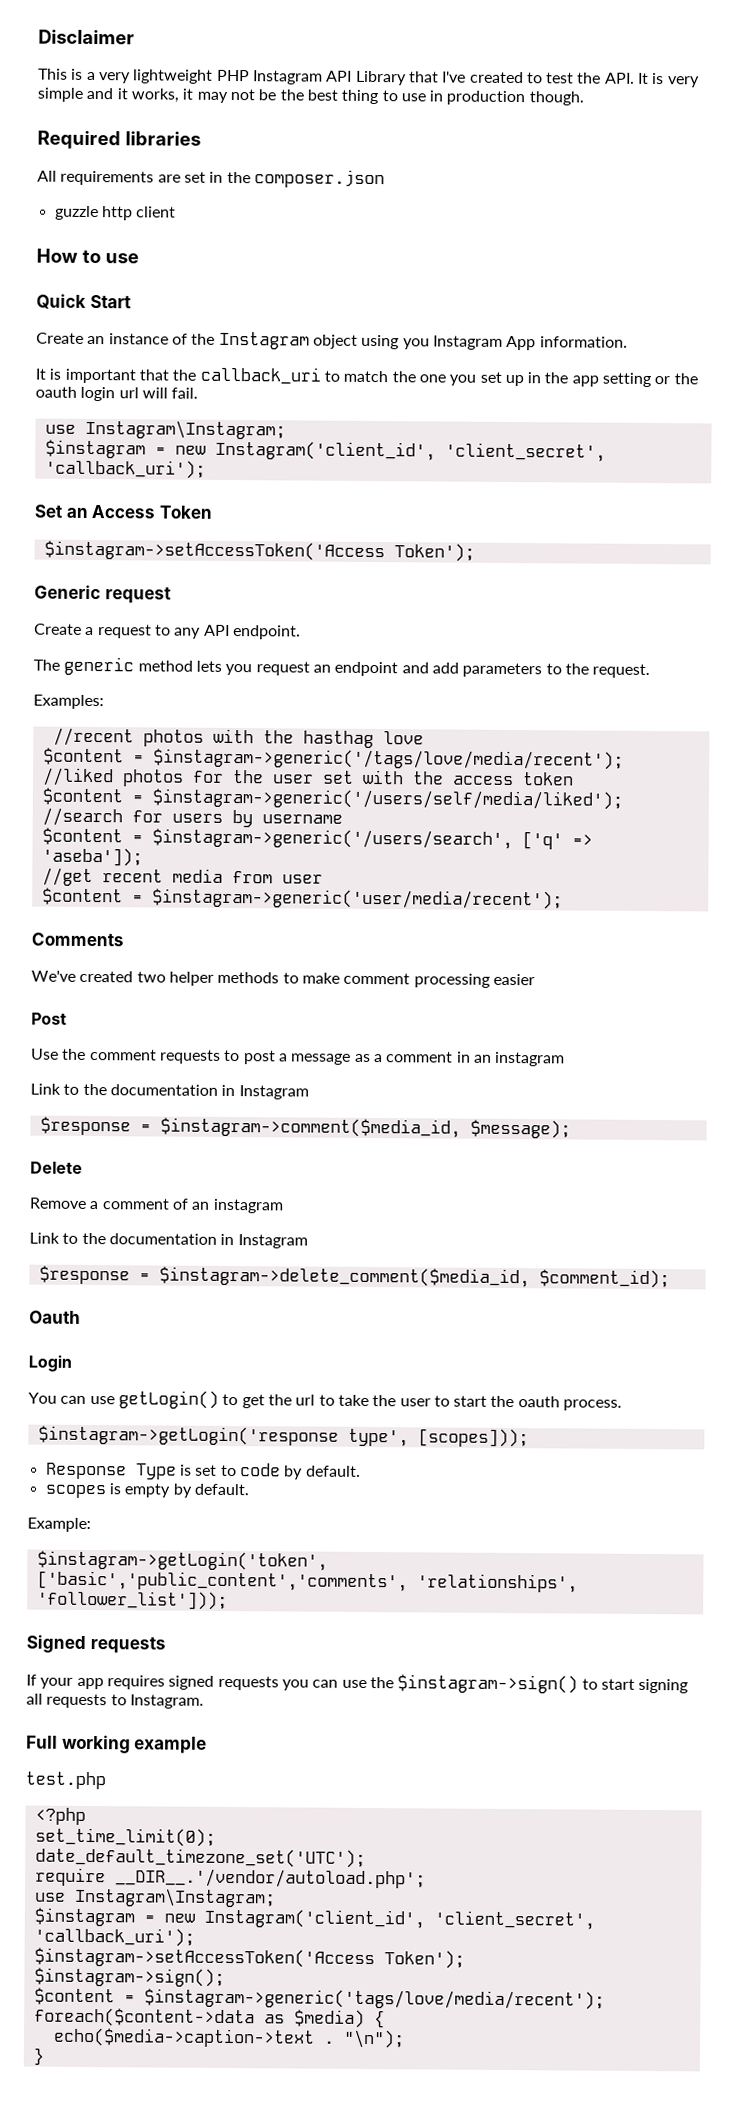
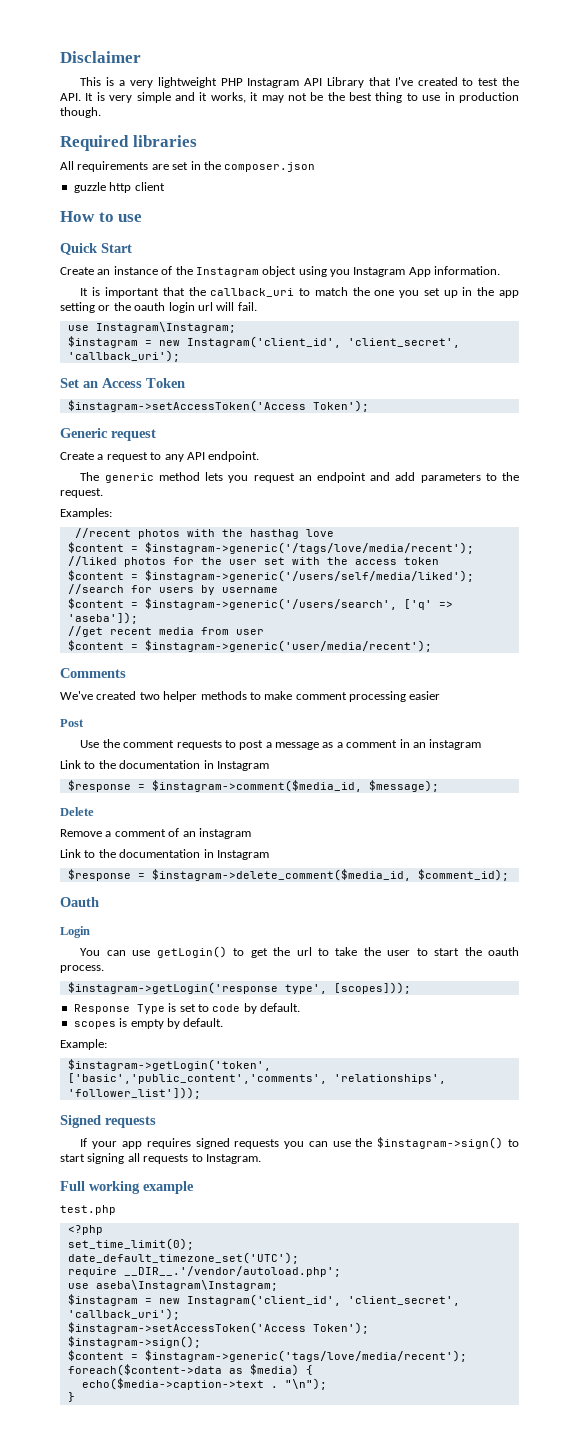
[73,1887,276,1908] Instagram\Instagram; -> [95,1280,278,1291] aseba\Instagram\Instagram;

